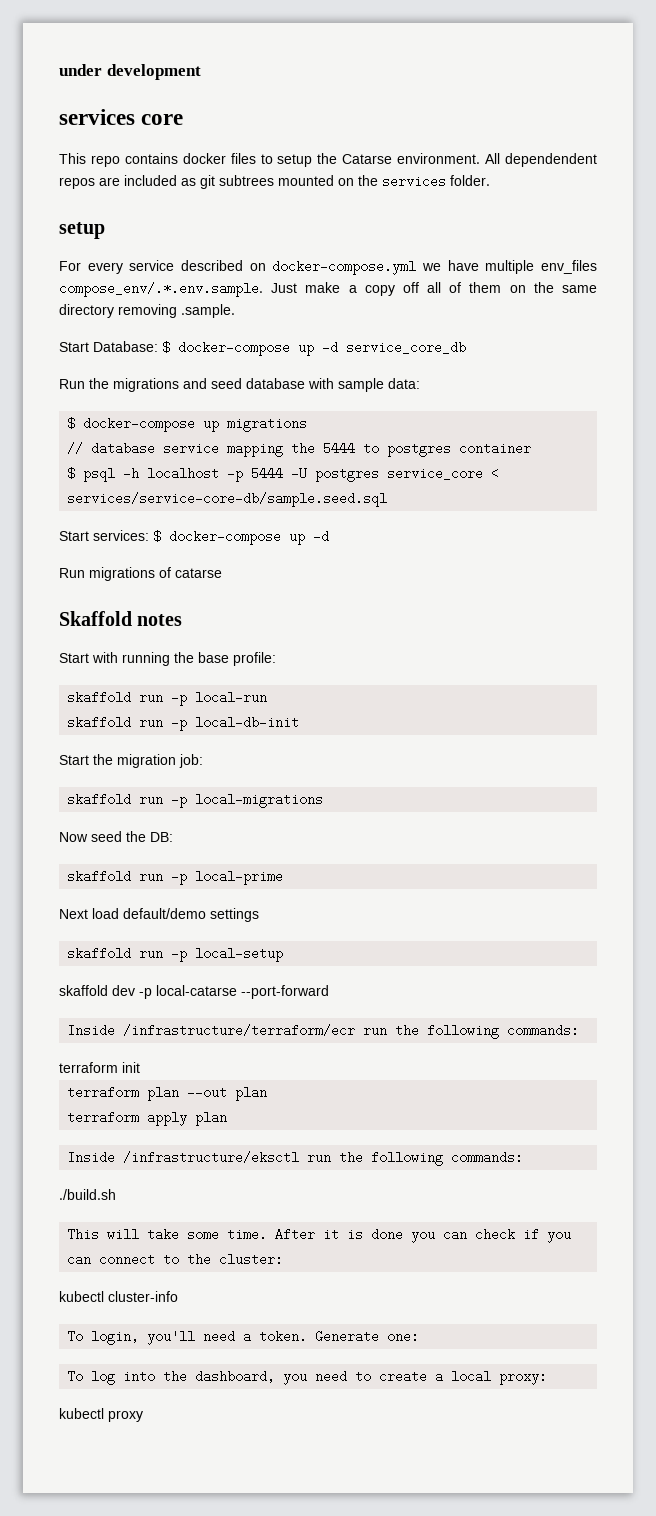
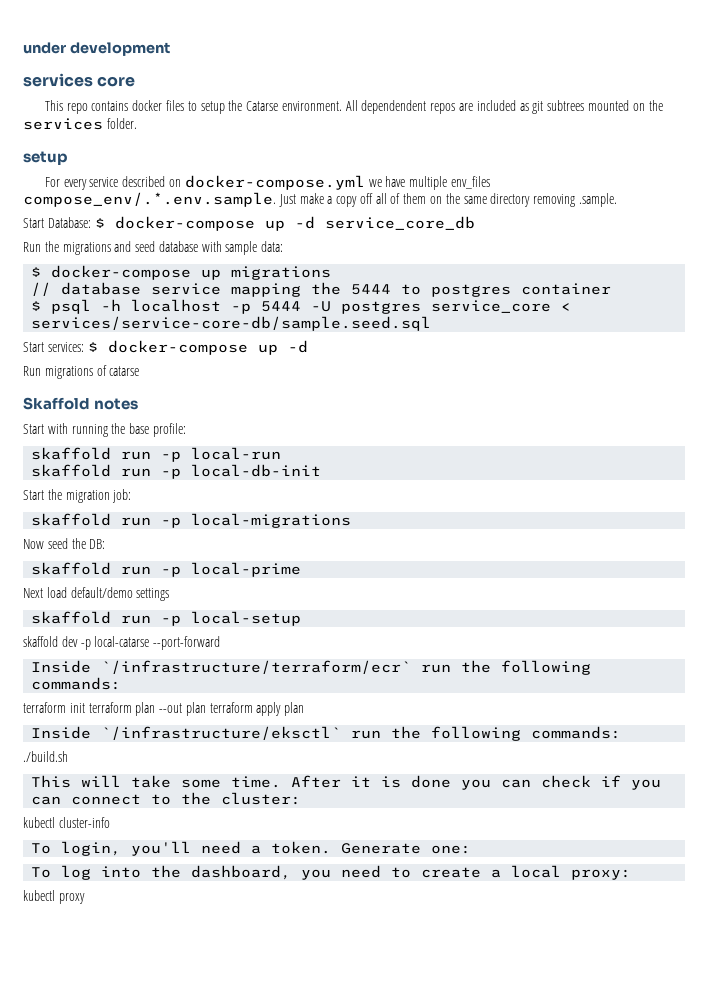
[123,1024,356,1037] /infrastructure/terraform/ecr -> [101,660,412,674] `/infrastructure/terraform/ecr`
(140, 1067) // -> (85, 708) none
(268, 1093) // -> (206, 709) none
[123,1151,300,1164] /infrastructure/eksctl -> [101,726,342,740] `/infrastructure/eksctl`

